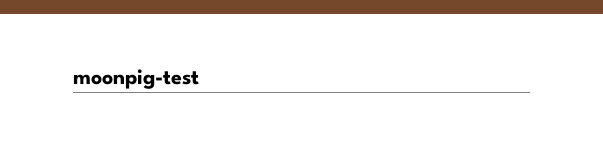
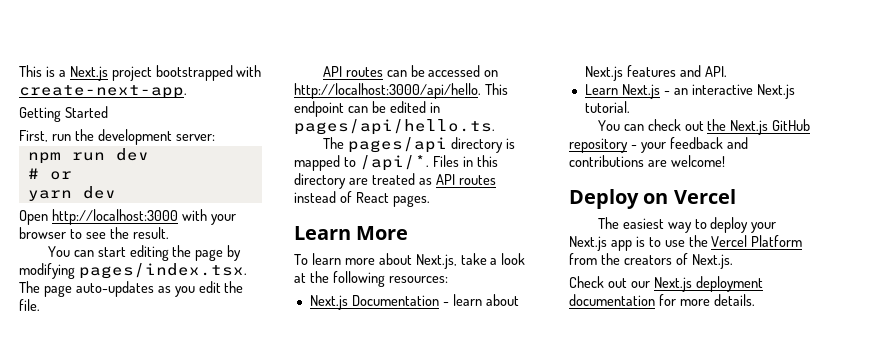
[73,69,199,89] moonpig-test -> [19,65,262,81] [19,85,187,99] [19,106,108,122] [19,129,215,145] [27,148,149,164] [27,168,72,180] [27,186,116,201] [19,209,236,225] [19,227,169,239] [47,245,242,261] [19,263,247,279] [19,281,244,297] [19,299,40,311] [322,65,499,77] [294,83,508,99] [294,101,440,117] [294,119,495,135] [322,137,515,153] [294,155,498,171] [294,173,496,189] [294,191,430,207] [294,226,409,240] [294,253,526,269] [294,271,448,287] [309,294,519,310] [584,65,727,81] [584,84,795,99] [584,101,630,113] [597,119,811,135] [569,137,748,153] [569,155,725,167] [569,189,736,209] [597,217,777,233] [569,235,803,251] [569,253,733,269] [569,276,763,292] [569,294,755,306] This is a Next.js project bootstrapped with create-next-app. // Getting Started // First, run the development server: // npm run dev // # or // yarn dev // Open http://localhost:3000 with your browser to see the result. // You can start editing the page by modifying pages/index.tsx. The page auto-updates as you edit the file. // API routes can be accessed on http://localhost:3000/api/hello. This endpoint can be edited in pages/api/hello.ts. // The pages/api directory is mapped to /api/*. Files in this directory are treated as API routes instead of React pages. // Learn More // To learn more about Next.js, take a look at the following resources: // Next.js Documentation - learn about Next.js features and API. // Learn Next.js - an interactive Next.js tutorial. // You can check out the Next.js GitHub repository - your feedback and contributions are welcome! // Deploy on Vercel // The easiest way to deploy your Next.js app is to use the Vercel Platform from the creators of Next.js. // Check out our Next.js deployment documentation for more details.

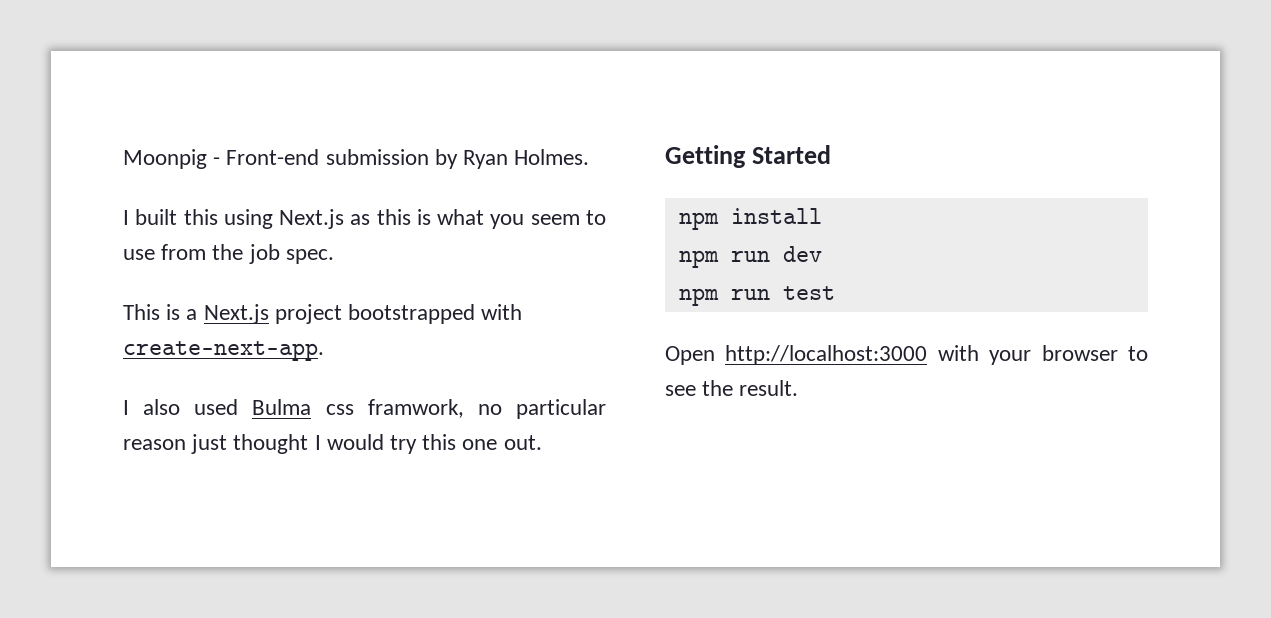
(19, 71) none -> [123,149,590,169] [123,209,606,229] [123,244,334,264] Moonpig - Front-end submission by Ryan Holmes. // I built this using Next.js as this is what you seem to use from the job spec. //
[19,106,108,122] [19,129,215,145] Getting Started // First, run the development server: -> [123,399,606,419] [123,434,542,454] [665,145,831,168] [678,208,822,230] I also used Bulma css framwork, no particular reason just thought I would try this one out. // Getting Started // npm install
[27,168,72,180] [27,186,116,201] # or // yarn dev -> [678,286,835,306] npm run test
[47,245,242,261] [19,263,247,279] [19,281,244,297] [19,299,40,311] [322,65,499,77] [294,83,508,99] [294,101,440,117] [294,119,495,135] [322,137,515,153] [294,155,498,171] [294,173,496,189] [294,191,430,207] [294,226,409,240] [294,253,526,269] [294,271,448,287] [309,294,519,310] [584,65,727,81] [584,84,795,99] [584,101,630,113] [597,119,811,135] [569,137,748,153] [569,155,725,167] [569,189,736,209] [597,217,777,233] [569,235,803,251] [569,253,733,269] [569,276,763,292] [569,294,755,306] // You can start editing the page by modifying pages/index.tsx. The page auto-updates as you edit the file. // API routes can be accessed on http://localhost:3000/api/hello. This endpoint can be edited in pages/api/hello.ts. // The pages/api directory is mapped to /api/*. Files in this directory are treated as API routes instead of React pages. // Learn More // To learn more about Next.js, take a look at the following resources: // Next.js Documentation - learn about Next.js features and API. // Learn Next.js - an interactive Next.js tutorial. // You can check out the Next.js GitHub repository - your feedback and contributions are welcome! // Deploy on Vercel // The easiest way to deploy your Next.js app is to use the Vercel Platform from the creators of Next.js. // Check out our Next.js deployment documentation for more details. -> (799, 388) none

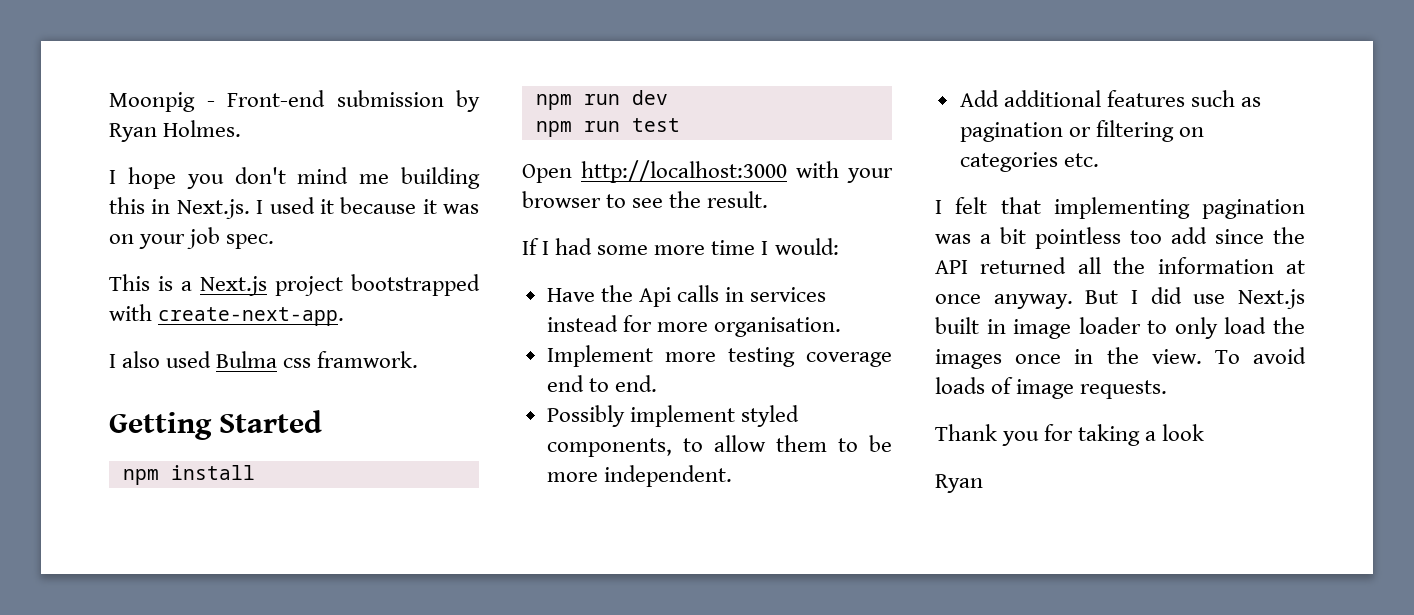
[135,209,606,229] [123,244,244,260] built this using Next.js as this is what you seem to use from the -> [127,167,480,189] [109,197,479,219] [109,234,186,249] hope you don't mind me building this in Next.js. I used it because it was on your
[367,399,606,419] [123,434,542,454] framwork, no particular reason just thought I would try this one out. -> [317,351,419,368] framwork.
(799, 388) none -> [522,238,839,255] [546,285,827,307] [546,315,841,337] [546,345,892,367] [546,375,657,392] [546,405,799,427] [546,435,892,457] [546,465,732,487] [959,90,1262,107] [959,120,1204,142] [959,152,1099,172] [935,197,1305,219] [935,227,1305,249] [935,257,1305,274] [935,287,1305,309] [935,317,1305,339] [935,347,1306,369] [935,377,1168,399] [935,424,1205,446] [935,474,983,493] // If I had some more time I would: // Have the Api calls in services instead for more organisation. // Implement more testing coverage end to end. // Possibly implement styled components, to allow them to be more independent. // Add additional features such as pagination or filtering on categories etc. // I felt that implementing pagination was a bit pointless too add since the API returned all the information at once anyway. But I did use Next.js built in image loader to only load the images once in the view. To avoid loads of image requests. // Thank you for taking a look // Ryan

